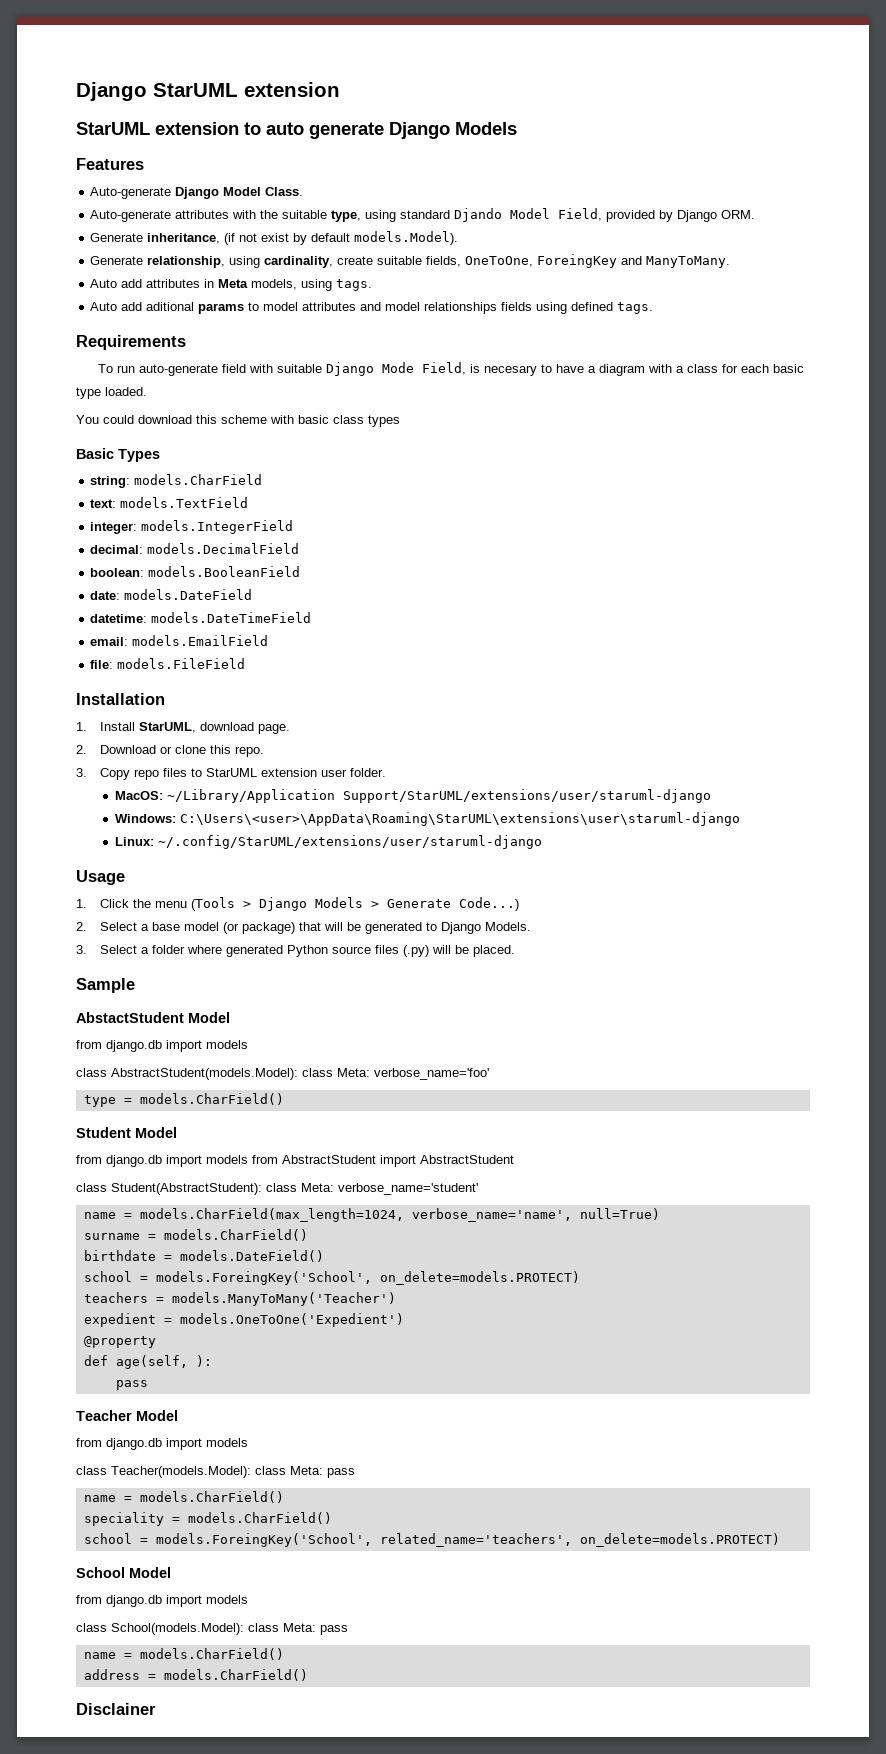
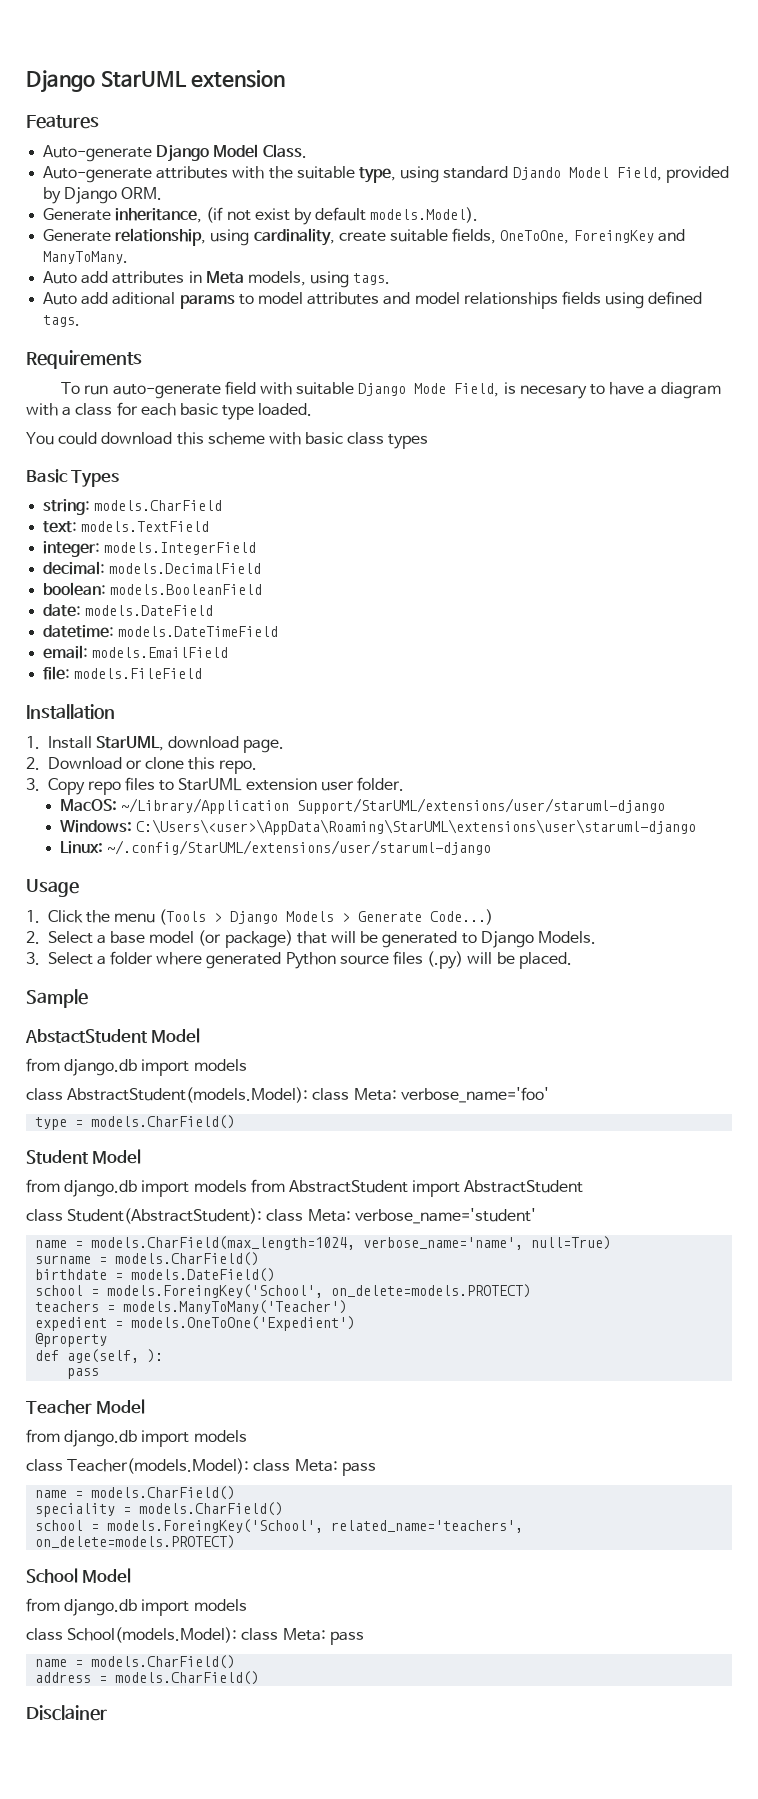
[76,122,517,139] // StarUML extension to auto generate Django Models -> (286, 79) none

